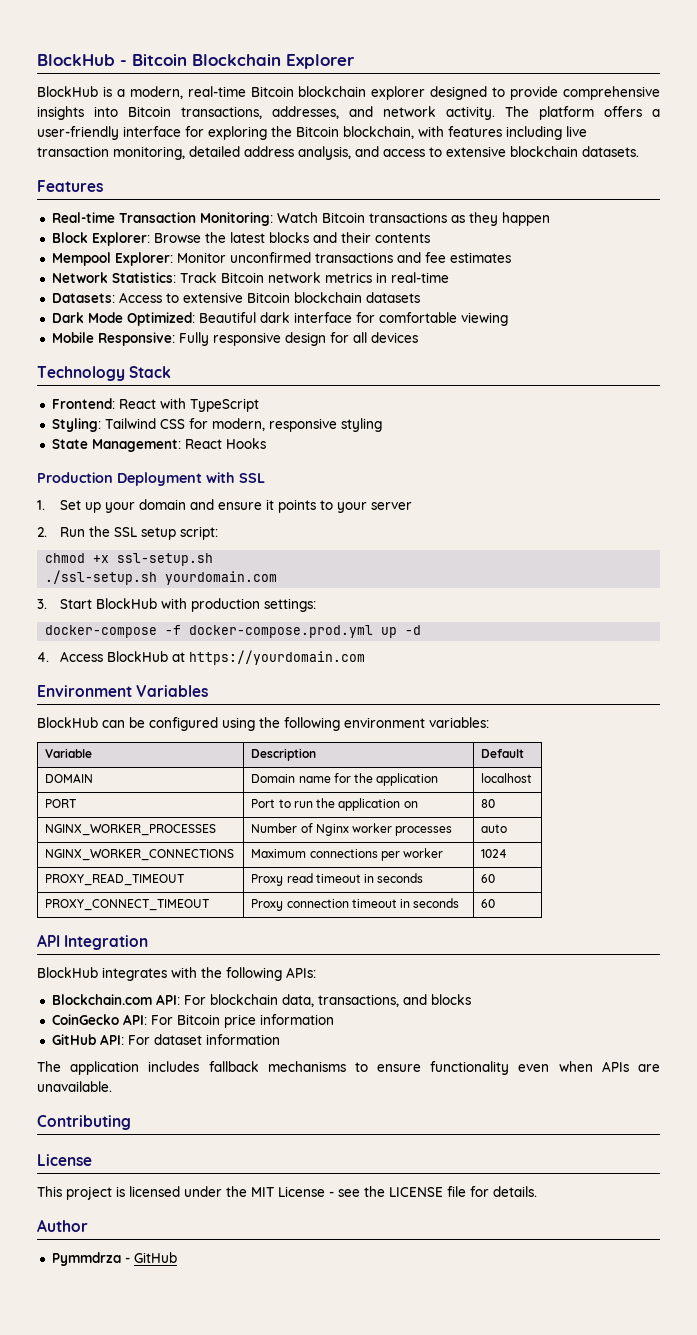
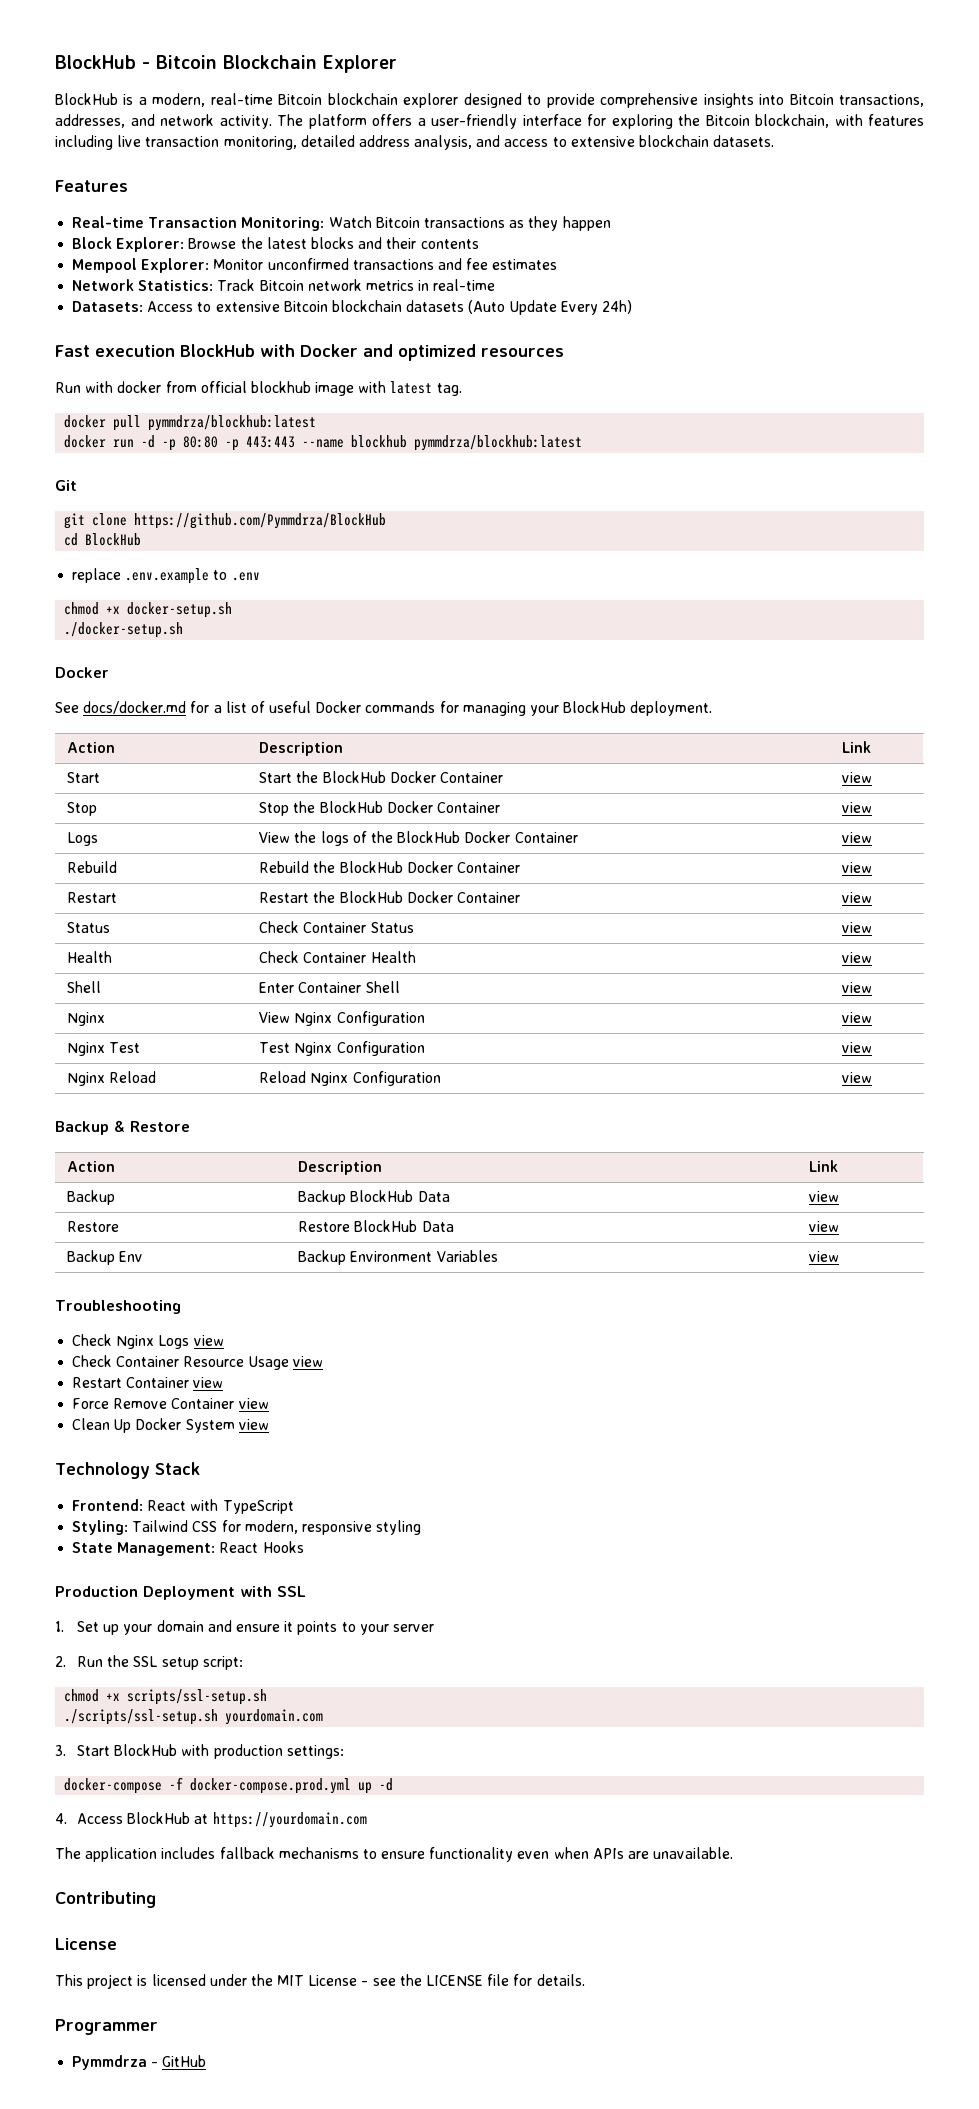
[51,312,508,326] [51,332,418,346] // Dark Mode Optimized: Beautiful dark interface for comfortable viewing // Mobile Responsive: Fully responsive design for all devices -> [468,300,632,315] [55,344,564,361] [55,381,462,396] [64,415,317,431] [64,435,583,451] [55,480,77,491] [64,513,387,529] [64,533,142,546] [72,568,260,584] [64,602,233,618] [64,622,184,638] [55,667,109,678] [55,701,713,716] [67,742,116,753] [259,742,344,756] [842,741,872,753] [67,772,101,783] [259,771,504,783] [842,772,873,783] [67,802,98,816] [259,801,501,816] [842,802,873,813] [67,832,99,846] [259,831,578,846] [842,832,873,843] [67,861,118,873] [259,861,521,873] [842,862,873,873] [67,892,118,903] [259,891,521,903] [842,892,873,903] [67,922,111,933] [259,921,414,933] [842,922,873,933] [67,951,113,963] [259,951,416,963] [842,952,873,963] [67,981,102,993] [259,981,400,993] [842,982,873,993] [67,1012,106,1026] [259,1011,425,1026] [842,1012,873,1023] [67,1042,141,1056] [259,1041,425,1056] [842,1042,873,1053] [67,1071,157,1086] [259,1071,441,1086] [842,1072,873,1083] [55,1120,190,1135] [67,1161,116,1172] [298,1161,383,1175] [809,1160,839,1172] [67,1190,116,1205] [298,1190,450,1205] [809,1191,840,1202] [67,1221,120,1232] [298,1220,454,1232] [809,1221,840,1232] [67,1250,144,1265] [298,1250,498,1265] [809,1251,840,1262] [55,1300,181,1314] [72,1334,224,1349] [72,1355,323,1370] [72,1377,224,1388] [72,1398,269,1409] [72,1418,269,1433] (Auto Update Every 24h) // Fast execution BlockHub with Docker and optimized resources // Run with docker from official blockhub image with latest tag. // docker pull pymmdrza/blockhub:latest // docker run -d -p 80:80 -p 443:443 --name blockhub pymmdrza/blockhub:latest // Git // git clone https://github.com/Pymmdrza/BlockHub // cd BlockHub // replace .env.example to .env // chmod +x docker-setup.sh // ./docker-setup.sh // Docker // See docs/docker.md for a list of useful Docker commands for managing your BlockHub deployment. // Action | Description | Link // Start | Start the BlockHub Docker Container | view // Stop | Stop the BlockHub Docker Container | view // Logs | View the logs of the BlockHub Docker Container | view // Rebuild | Rebuild the BlockHub Docker Container | view // Restart | Restart the BlockHub Docker Container | view // Status | Check Container Status | view // Health | Check Container Health | view // Shell | Enter Container Shell | view // Nginx | View Nginx Configuration | view // Nginx Test | Test Nginx Configuration | view // Nginx Reload | Reload Nginx Configuration | view // Backup & Restore // Action | Description | Link // Backup | Backup BlockHub Data | view // Restore | Restore BlockHub Data | view // Backup Env | Backup Environment Variables | view // Troubleshooting // Check Nginx Logs view // Check Container Resource Usage view // Restart Container view // Force Remove Container view // Clean Up Docker System view
[117,553,214,566] [45,570,158,585] ssl-setup.sh // ./ssl-setup.sh -> [127,1689,268,1705] [64,1709,219,1725] scripts/ssl-setup.sh // ./scripts/ssl-setup.sh
[37,685,209,697] [37,717,489,731] [45,748,93,758] [251,748,317,761] [481,749,525,758] [45,773,94,783] [251,773,439,786] [481,773,533,783] [45,799,78,808] [251,798,418,811] [481,799,496,808] [45,824,217,836] [251,823,453,836] [481,824,508,833] [45,849,235,861] [251,848,444,861] [481,849,508,858] [45,873,186,886] [251,873,424,886] [481,874,496,883] [45,899,211,911] [251,898,460,911] [481,899,496,908] [37,934,149,950] [37,967,316,981] [51,994,471,1007] [51,1014,334,1028] [51,1034,280,1045] // Environment Variables // BlockHub can be configured using the following environment variables: // Variable | Description | Default // DOMAIN | Domain name for the application | localhost // PORT | Port to run the application on | 80 // NGINX_WORKER_PROCESSES | Number of Nginx worker processes | auto // NGINX_WORKER_CONNECTIONS | Maximum connections per worker | 1024 // PROXY_READ_TIMEOUT | Proxy read timeout in seconds | 60 // PROXY_CONNECT_TIMEOUT | Proxy connection timeout in seconds | 60 // API Integration // BlockHub integrates with the following APIs: // Blockchain.com API: For blockchain data, transactions, and blocks // CoinGecko API: For Bitcoin price information // GitHub API: For dataset information -> (367, 1820) none
[37,1219,88,1232] Author -> [55,2019,158,2035] Programmer

